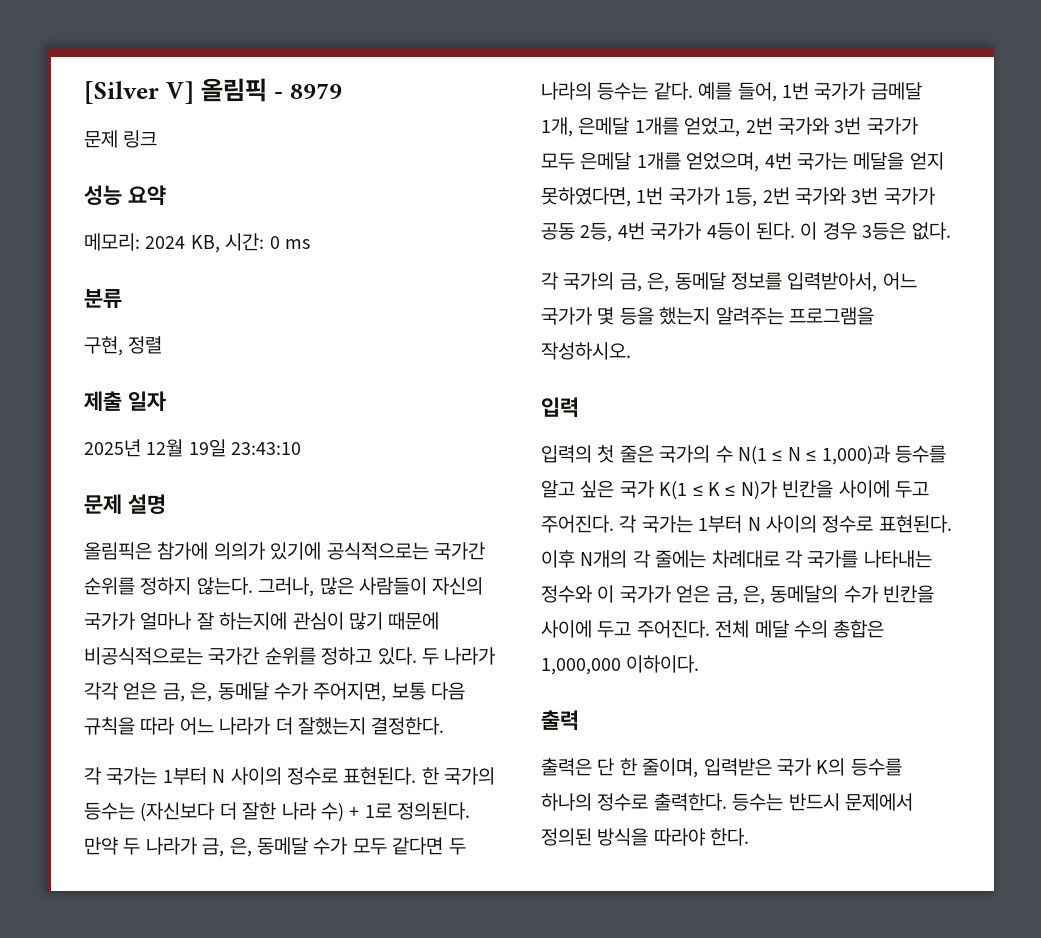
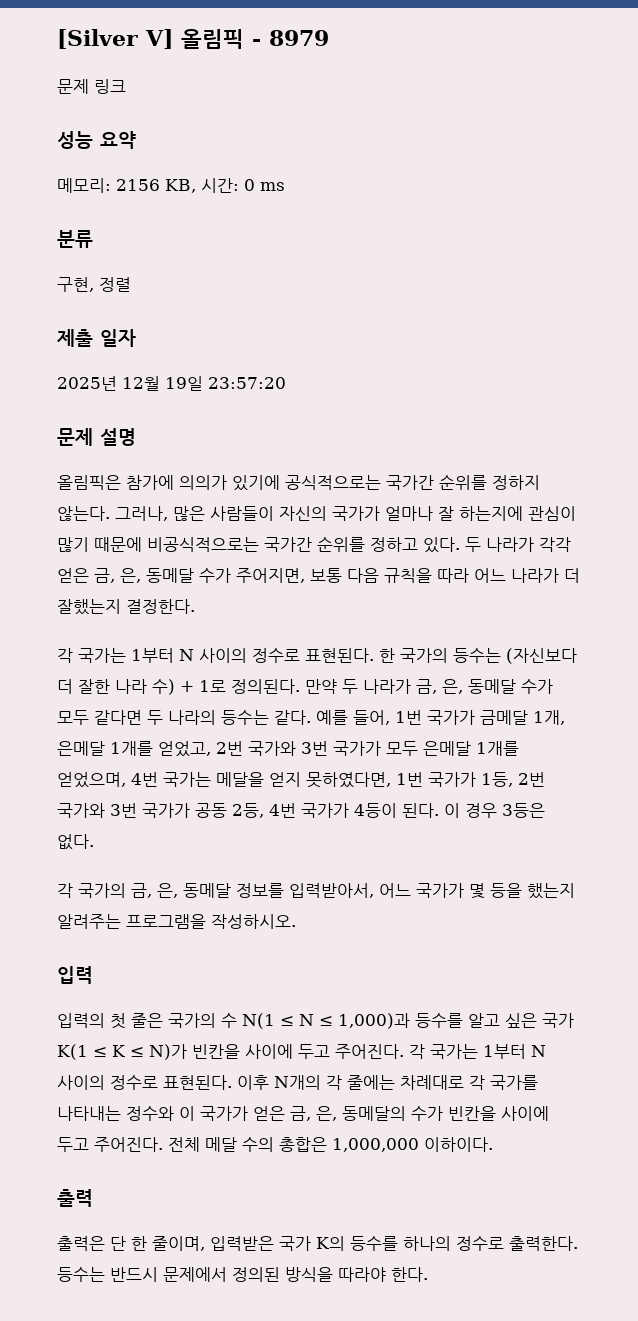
[145,236,186,249] 2024 -> [116,179,160,191] 2156
[231,442,302,455] 23:43:10 -> [208,377,286,389] 23:57:20

